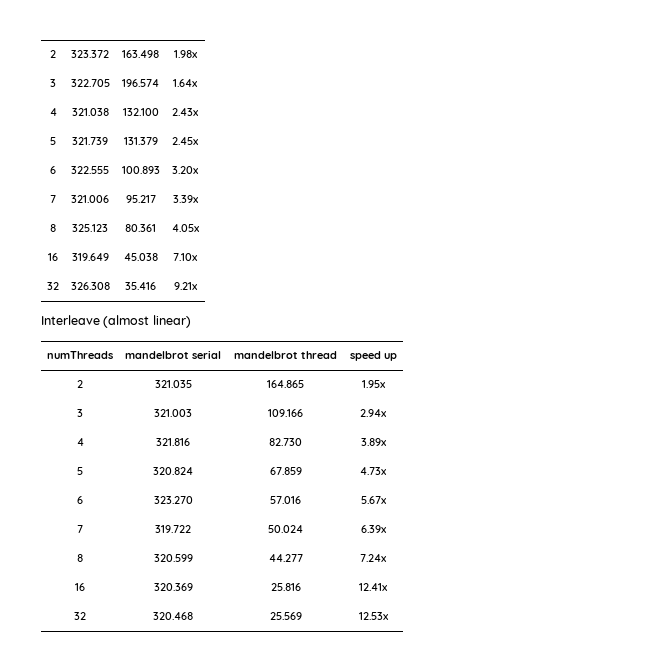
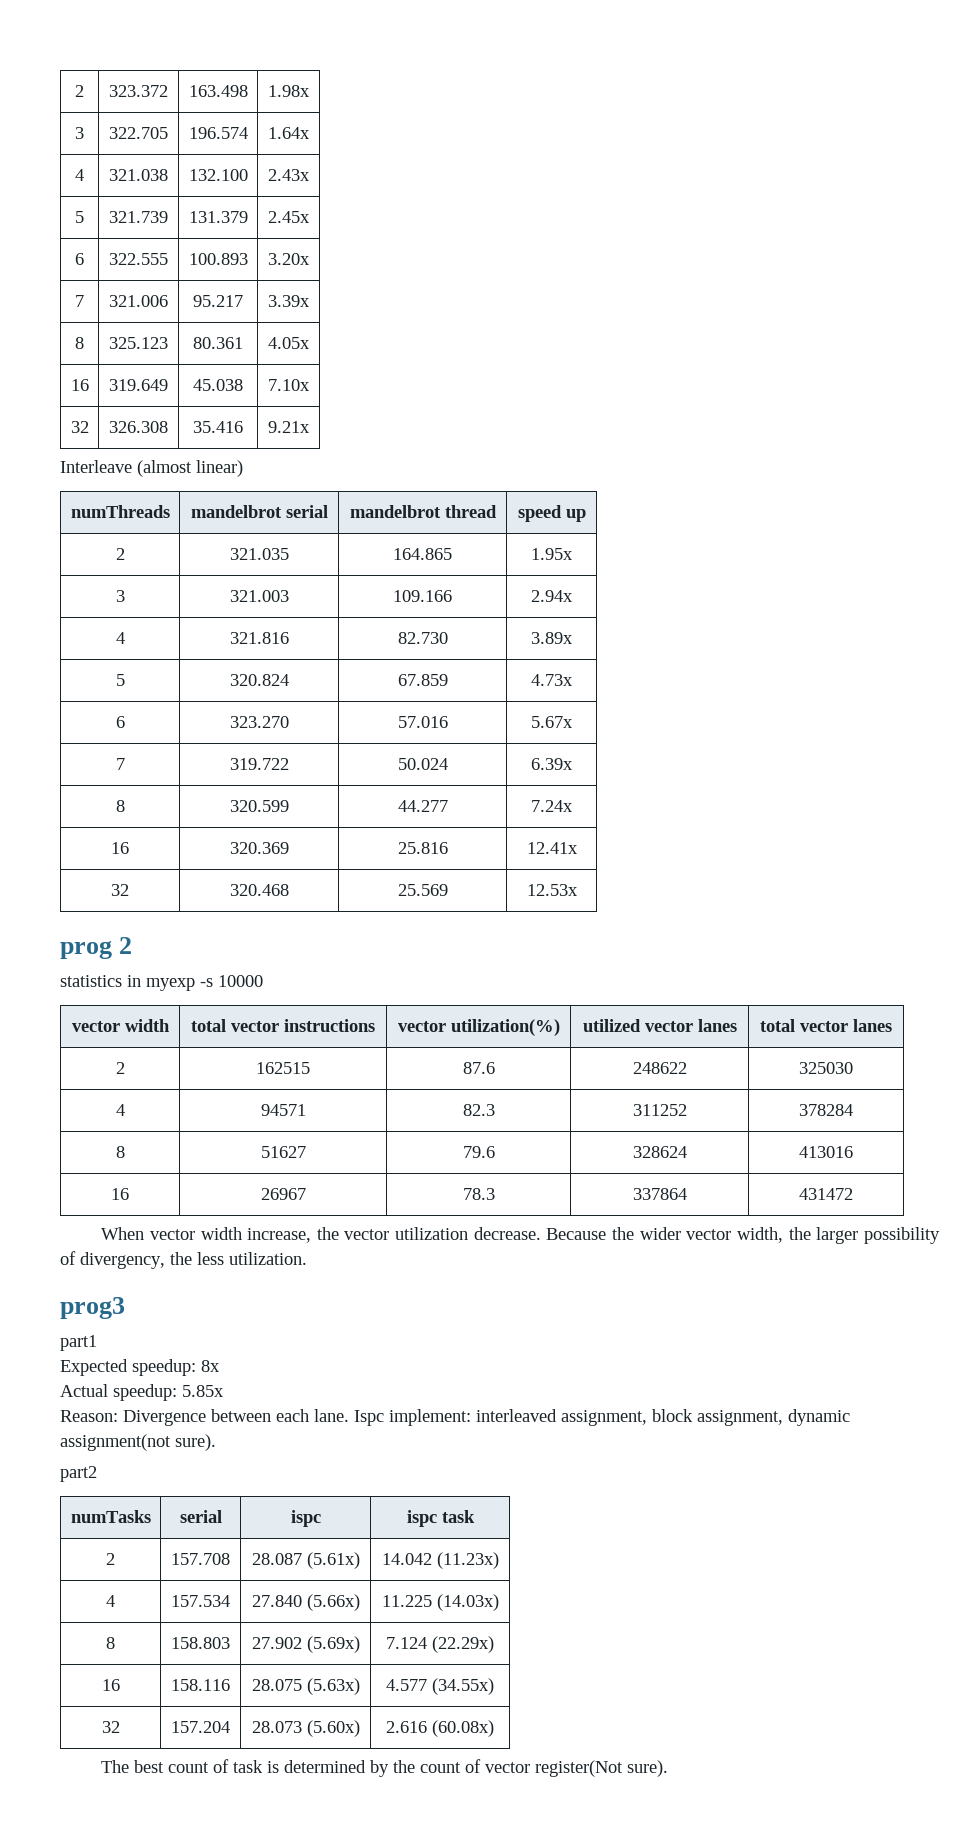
(389, 616) none -> [60,937,133,959] [60,975,263,991] [71,1019,170,1032] [191,1019,375,1032] [397,1019,560,1036] [582,1019,737,1032] [760,1019,892,1032] [115,1062,125,1074] [256,1062,310,1074] [462,1062,495,1074] [632,1062,687,1074] [799,1062,853,1074] [115,1104,125,1116] [260,1104,306,1116] [462,1104,495,1116] [632,1104,687,1116] [799,1104,853,1116] [115,1146,125,1158] [260,1146,306,1158] [462,1146,495,1158] [632,1146,687,1158] [799,1146,853,1158] [111,1188,129,1200] [260,1188,306,1200] [462,1188,495,1200] [632,1188,687,1200] [799,1188,853,1200] [101,1227,941,1244] [60,1251,307,1269] [60,1297,125,1319] [60,1335,97,1351] [60,1359,220,1376] [60,1384,224,1401] [60,1409,850,1426] [60,1434,216,1451] [60,1466,97,1482] [70,1510,151,1523] [179,1510,222,1523] [290,1510,321,1527] [406,1510,475,1527] [106,1553,115,1565] [171,1553,230,1565] [251,1552,360,1569] [381,1552,499,1569] [106,1595,115,1607] [171,1595,230,1607] [251,1594,360,1611] [381,1594,499,1611] [106,1637,115,1649] [171,1637,230,1649] [251,1636,360,1653] [386,1636,494,1653] [101,1679,120,1691] [171,1679,230,1691] [251,1678,360,1695] [386,1678,494,1695] [101,1721,120,1733] [171,1721,230,1733] [251,1720,360,1737] [386,1720,494,1737] [101,1759,669,1777] // prog 2 // statistics in myexp -s 10000 // vector width | total vector instructions | vector utilization(%) | utilized vector lanes | total vector lanes // 2 | 162515 | 87.6 | 248622 | 325030 // 4 | 94571 | 82.3 | 311252 | 378284 // 8 | 51627 | 79.6 | 328624 | 413016 // 16 | 26967 | 78.3 | 337864 | 431472 // When vector width increase, the vector utilization decrease. Because the wider vector width, the larger possibility of divergency, the less utilization. // prog3 // part1 // Expected speedup: 8x // Actual speedup: 5.85x // Reason: Divergence between each lane. Ispc implement: interleaved assignment, block assignment, dynamic assignment(not sure). // part2 // numTasks | serial | ispc | ispc task // 2 | 157.708 | 28.087 (5.61x) | 14.042 (11.23x) // 4 | 157.534 | 27.840 (5.66x) | 11.225 (14.03x) // 8 | 158.803 | 27.902 (5.69x) | 7.124 (22.29x) // 16 | 158.116 | 28.075 (5.63x) | 4.577 (34.55x) // 32 | 157.204 | 28.073 (5.60x) | 2.616 (60.08x) // The best count of task is determined by the count of vector register(Not sure).

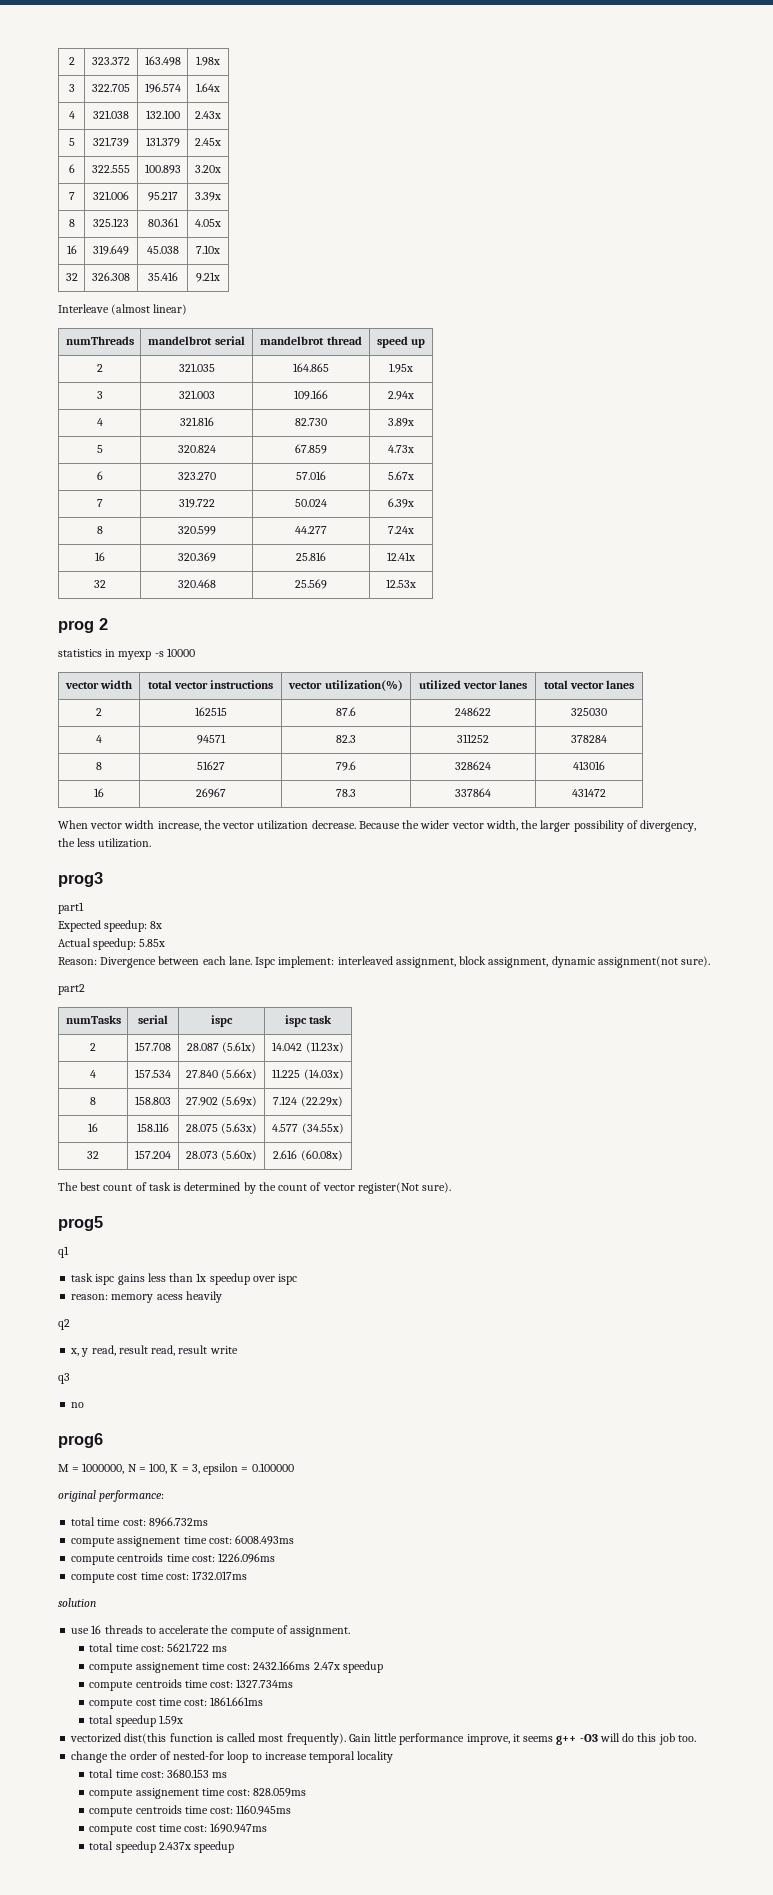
(669, 1768) none -> [58,1216,103,1231] [58,1246,69,1258] [71,1273,298,1285] [71,1291,222,1303] [58,1319,70,1330] [70,1345,238,1357] [58,1373,70,1384] [71,1402,85,1408] [58,1433,103,1448] [58,1463,294,1475] [58,1490,165,1502] [71,1517,208,1527] [71,1535,295,1547] [71,1553,276,1565] [71,1571,248,1583] [58,1598,96,1607] [71,1625,351,1637] [89,1643,228,1652] [89,1661,383,1673] [89,1679,294,1691] [89,1697,264,1709] [89,1715,183,1727] [70,1733,696,1745] [71,1751,394,1763] [89,1769,228,1778] [89,1788,307,1799] [89,1805,292,1817] [89,1823,268,1835] [89,1841,235,1853] // prog5 // q1 // task ispc gains less than 1x speedup over ispc // reason: memory acess heavily // q2 // x, y read, result read, result write // q3 // no // prog6 // M = 1000000, N = 100, K = 3, epsilon = 0.100000 // original performance: // total time cost: 8966.732ms // compute assignement time cost: 6008.493ms // compute centroids time cost: 1226.096ms // compute cost time cost: 1732.017ms // solution // use 16 threads to accelerate the compute of assignment. // total time cost: 5621.722 ms // compute assignement time cost: 2432.166ms 2.47x speedup // compute centroids time cost: 1327.734ms // compute cost time cost: 1861.661ms // total speedup 1.59x // vectorized dist(this function is called most frequently). Gain little performance improve, it seems g++ -O3 will do this job too. // change the order of nested-for loop to increase temporal locality // total time cost: 3680.153 ms // compute assignement time cost: 828.059ms // compute centroids time cost: 1160.945ms // compute cost time cost: 1690.947ms // total speedup 2.437x speedup

